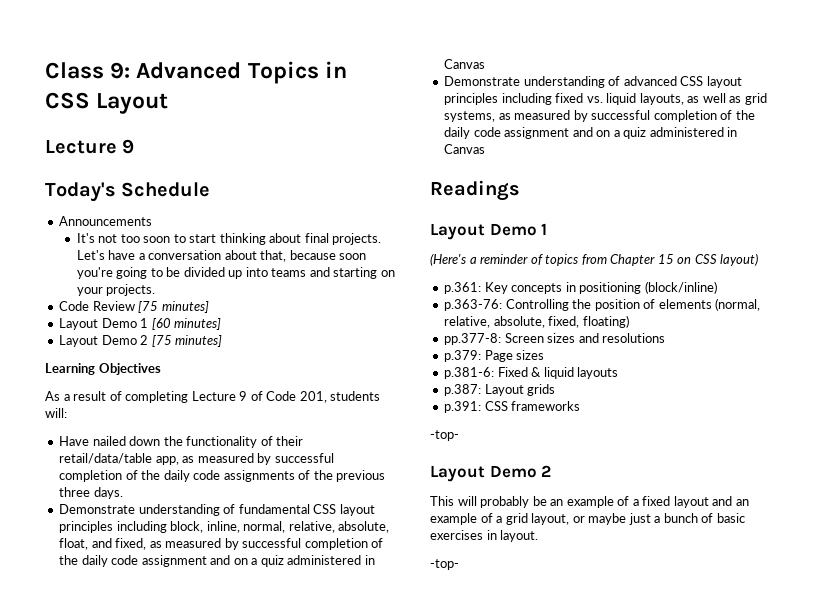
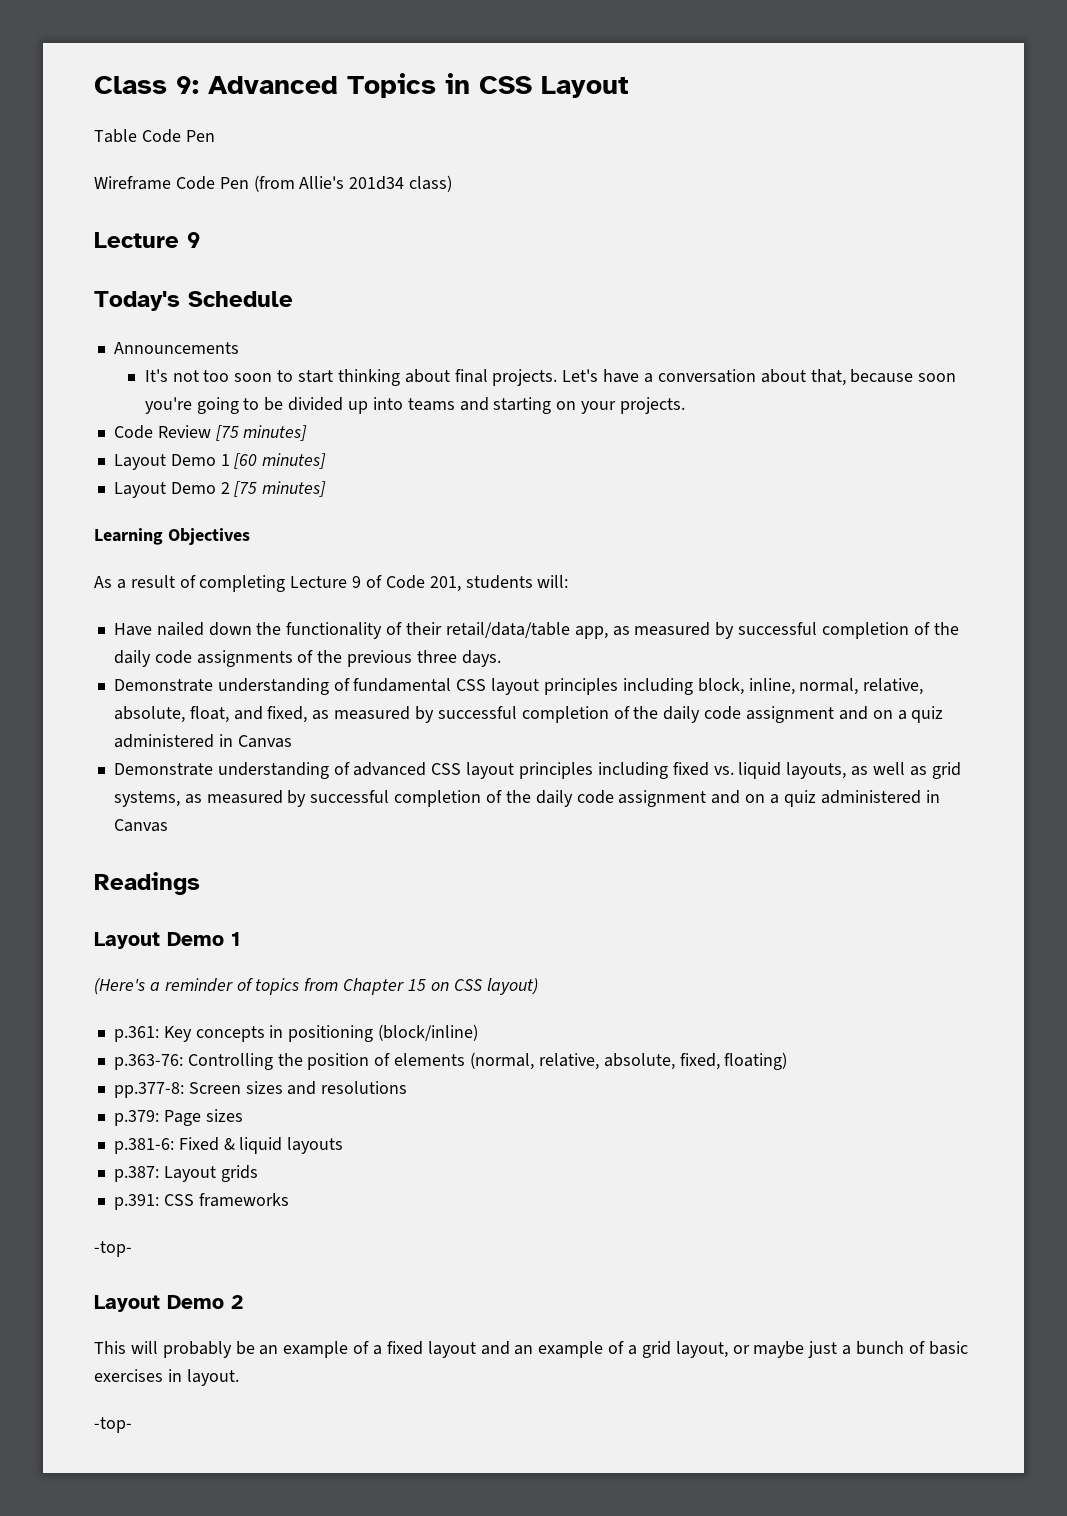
(169, 103) none -> [94,129,215,143] [94,175,453,192] // Table Code Pen // Wireframe Code Pen (from Allie's 201d34 class)

